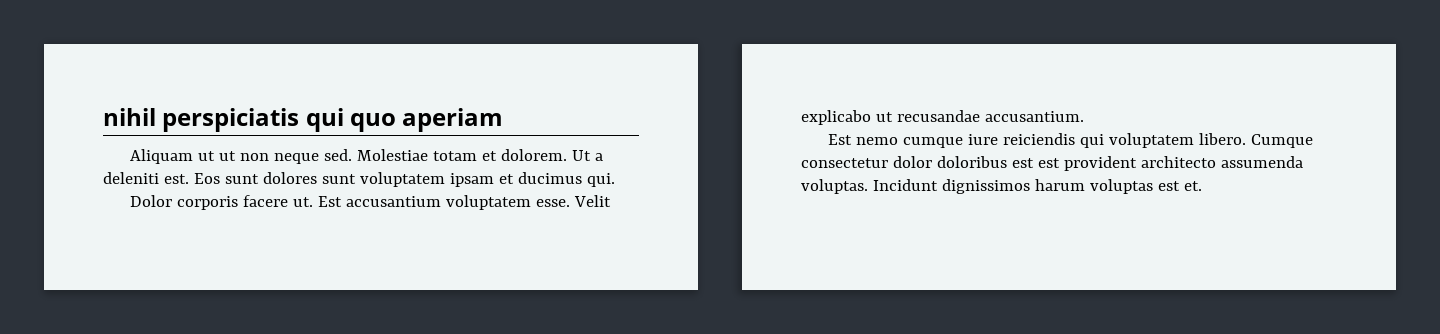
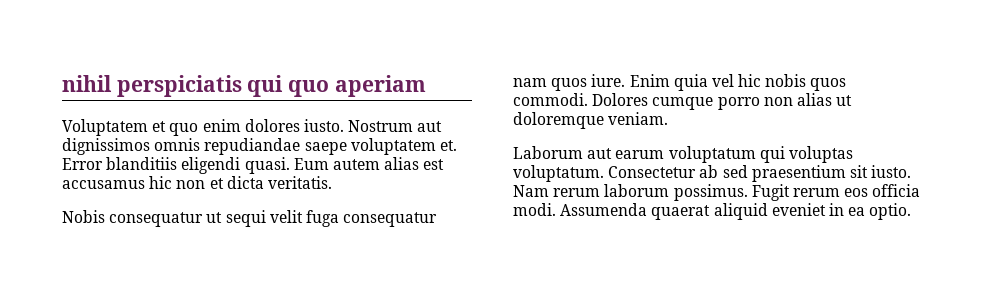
[130,149,604,164] [103,172,615,187] [130,195,612,210] [801,110,1084,125] [828,133,1314,148] [801,156,1303,171] [801,179,1202,194] Aliquam ut ut non neque sed. Molestiae totam et dolorem. Ut a deleniti est. Eos sunt dolores sunt voluptatem ipsam et ducimus qui. // Dolor corporis facere ut. Est accusantium voluptatem esse. Velit explicabo ut recusandae accusantium. // Est nemo cumque iure reiciendis qui voluptatem libero. Cumque consectetur dolor doloribus est est provident architecto assumenda voluptas. Incidunt dignissimos harum voluptas est et. -> [62,119,443,136] [62,138,457,155] [62,157,445,174] [62,176,332,189] [62,210,438,227] [513,74,847,91] [513,93,853,110] [513,112,669,129] [513,146,853,163] [513,165,912,182] [513,184,921,201] [513,203,912,220] Voluptatem et quo enim dolores iusto. Nostrum aut dignissimos omnis repudiandae saepe voluptatem et. Error blanditiis eligendi quasi. Eum autem alias est accusamus hic non et dicta veritatis. // Nobis consequatur ut sequi velit fuga consequatur nam quos iure. Enim quia vel hic nobis quos commodi. Dolores cumque porro non alias ut doloremque veniam. // Laborum aut earum voluptatum qui voluptas voluptatum. Consectetur ab sed praesentium sit iusto. Nam rerum laborum possimus. Fugit rerum eos officia modi. Assumenda quaerat aliquid eveniet in ea optio.

